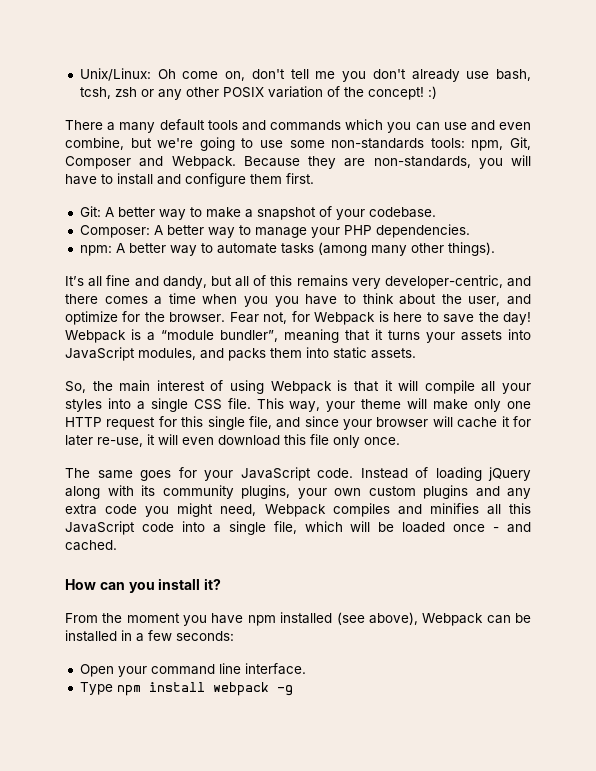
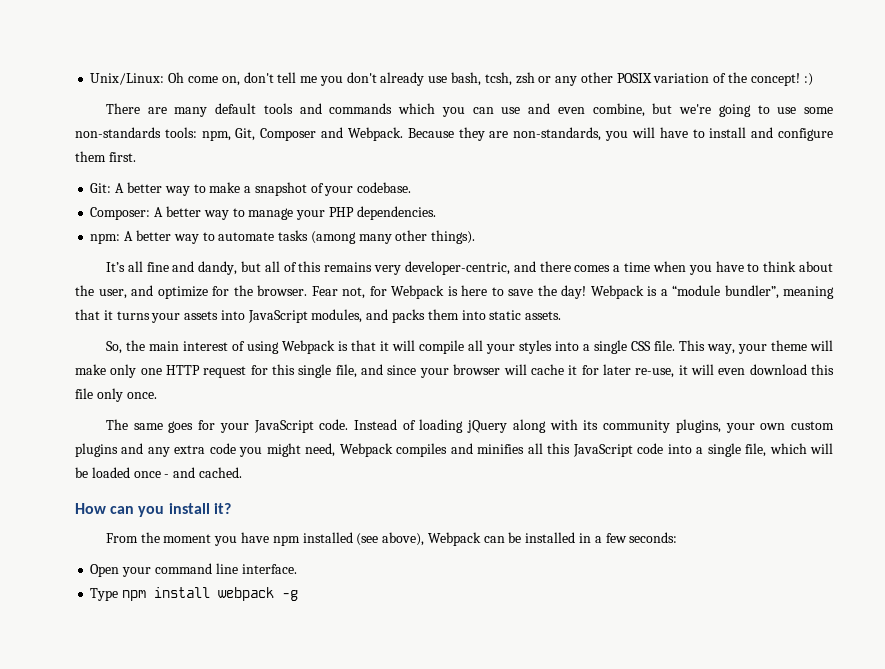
[107,122,116,131] a -> [147,107,167,114] are
[274,296,299,307] you -> (712, 270) none

